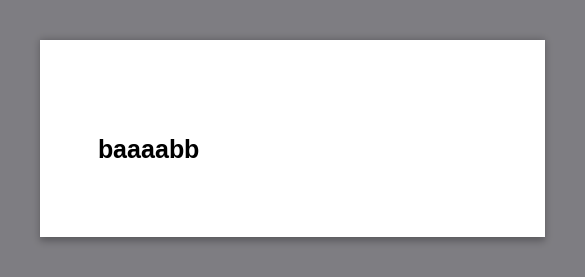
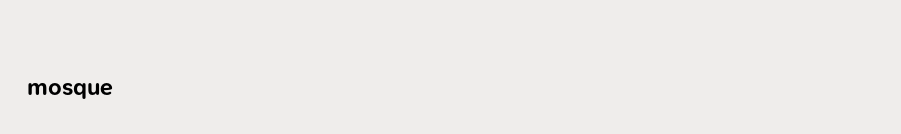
[98,139,199,158] baaaabb -> [27,83,113,99] mosque

